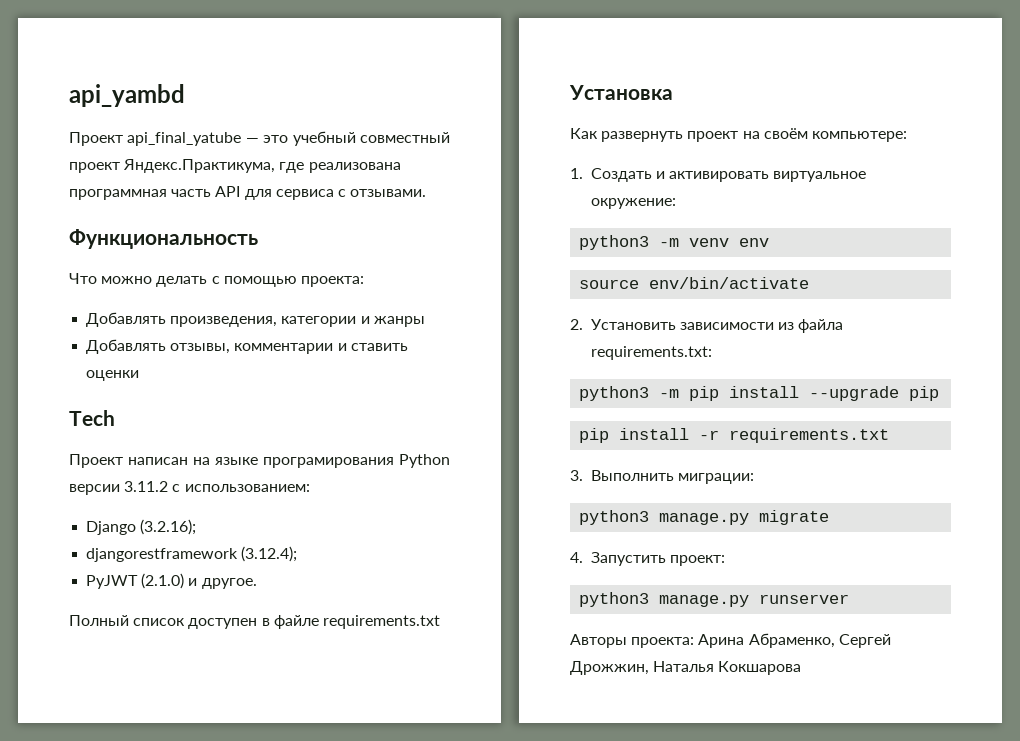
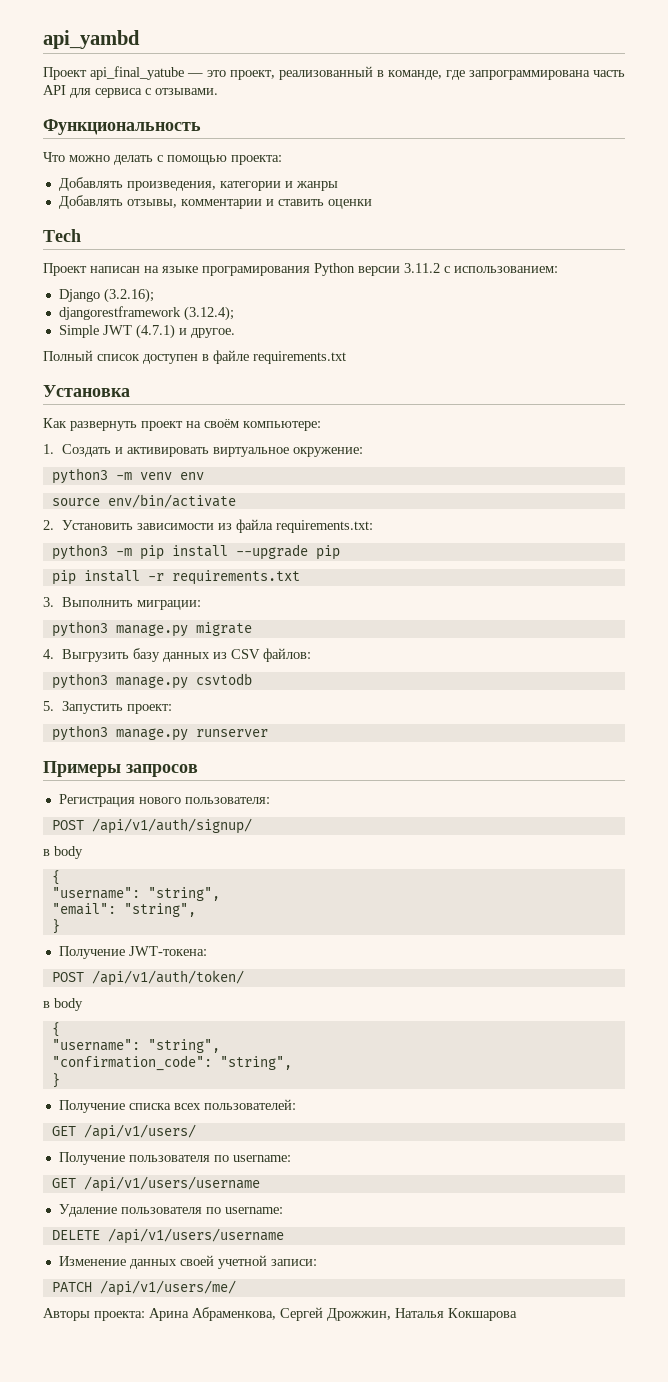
[292,131,450,146] [69,159,401,173] [69,189,167,200] учебный совместный проект Яндекс.Практикума, где реализована программная -> [230,66,590,80] проект, реализованный в команде, где запрограммирована
[86,573,185,589] PyJWT (2.1.0) -> [58,324,175,339] Simple JWT (4.7.1)
(583, 557) none -> [61,648,311,662] [51,673,252,689] [43,701,54,711] Выгрузить базу данных из CSV файлов: // python3 manage.py csvtodb // 5.
(850, 599) none -> [43,761,198,777] [58,794,270,807] [51,818,252,834] [43,846,83,859] [51,870,60,885] [51,887,220,901] [51,903,196,917] [51,919,60,934] [58,946,207,959] [51,970,244,986] [43,998,83,1011] [51,1022,60,1037] [51,1039,220,1053] [51,1055,292,1071] [51,1073,60,1088] [58,1099,296,1113] [51,1124,196,1140] [58,1152,291,1165] [51,1176,260,1192] [58,1204,283,1217] [51,1228,284,1244] [58,1255,317,1269] [51,1280,236,1296] // Примеры запросов // Регистрация нового пользователя: // POST /api/v1/auth/signup/ // в body // { // "username": "string", // "email": "string", // } // Получение JWT-токена: // POST /api/v1/auth/token/ // в body // { // "username": "string", // "confirmation_code": "string", // } // Получение списка всех пользователей: // GET /api/v1/users/ // Получение пользователя по username: // GET /api/v1/users/username // Удаление пользователя по username: // DELETE /api/v1/users/username // Изменение данных своей учетной записи: // PATCH /api/v1/users/me/
[748,633,835,648] Абраменко, -> [192,1307,276,1321] Абраменкова,

